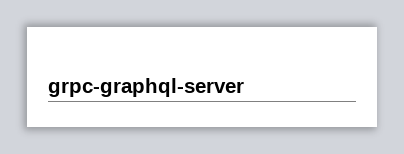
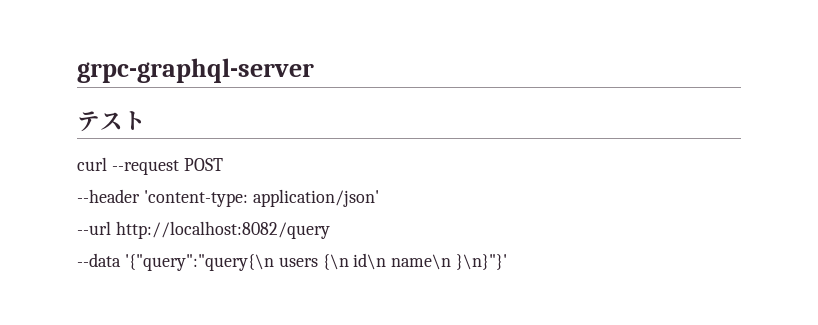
(244, 87) none -> [77,111,146,132] [77,157,223,175] [77,189,379,207] [77,221,330,239] [77,253,508,271] // テスト // curl --request POST // --header 'content-type: application/json' // --url http://localhost:8082/query // --data '{"query":"query{\n users {\n id\n name\n }\n}"}'

